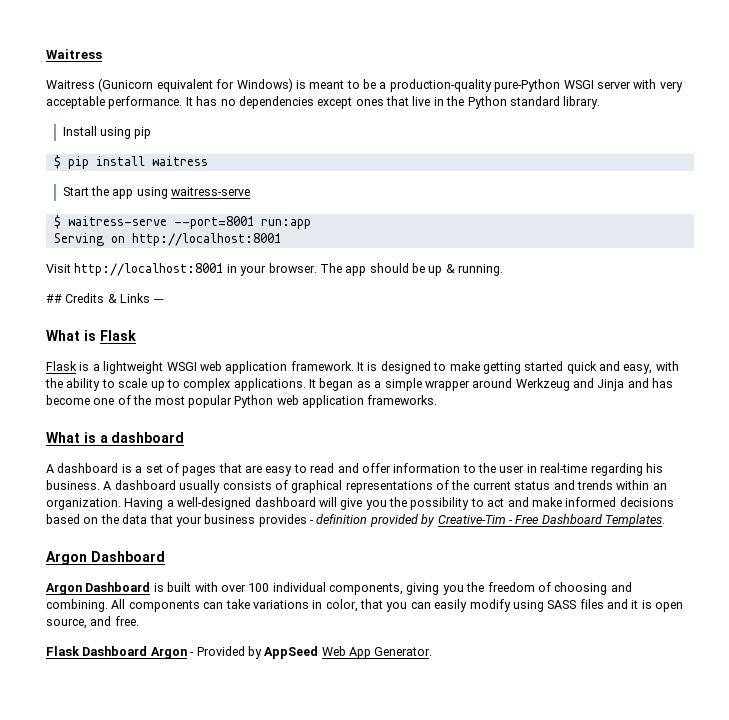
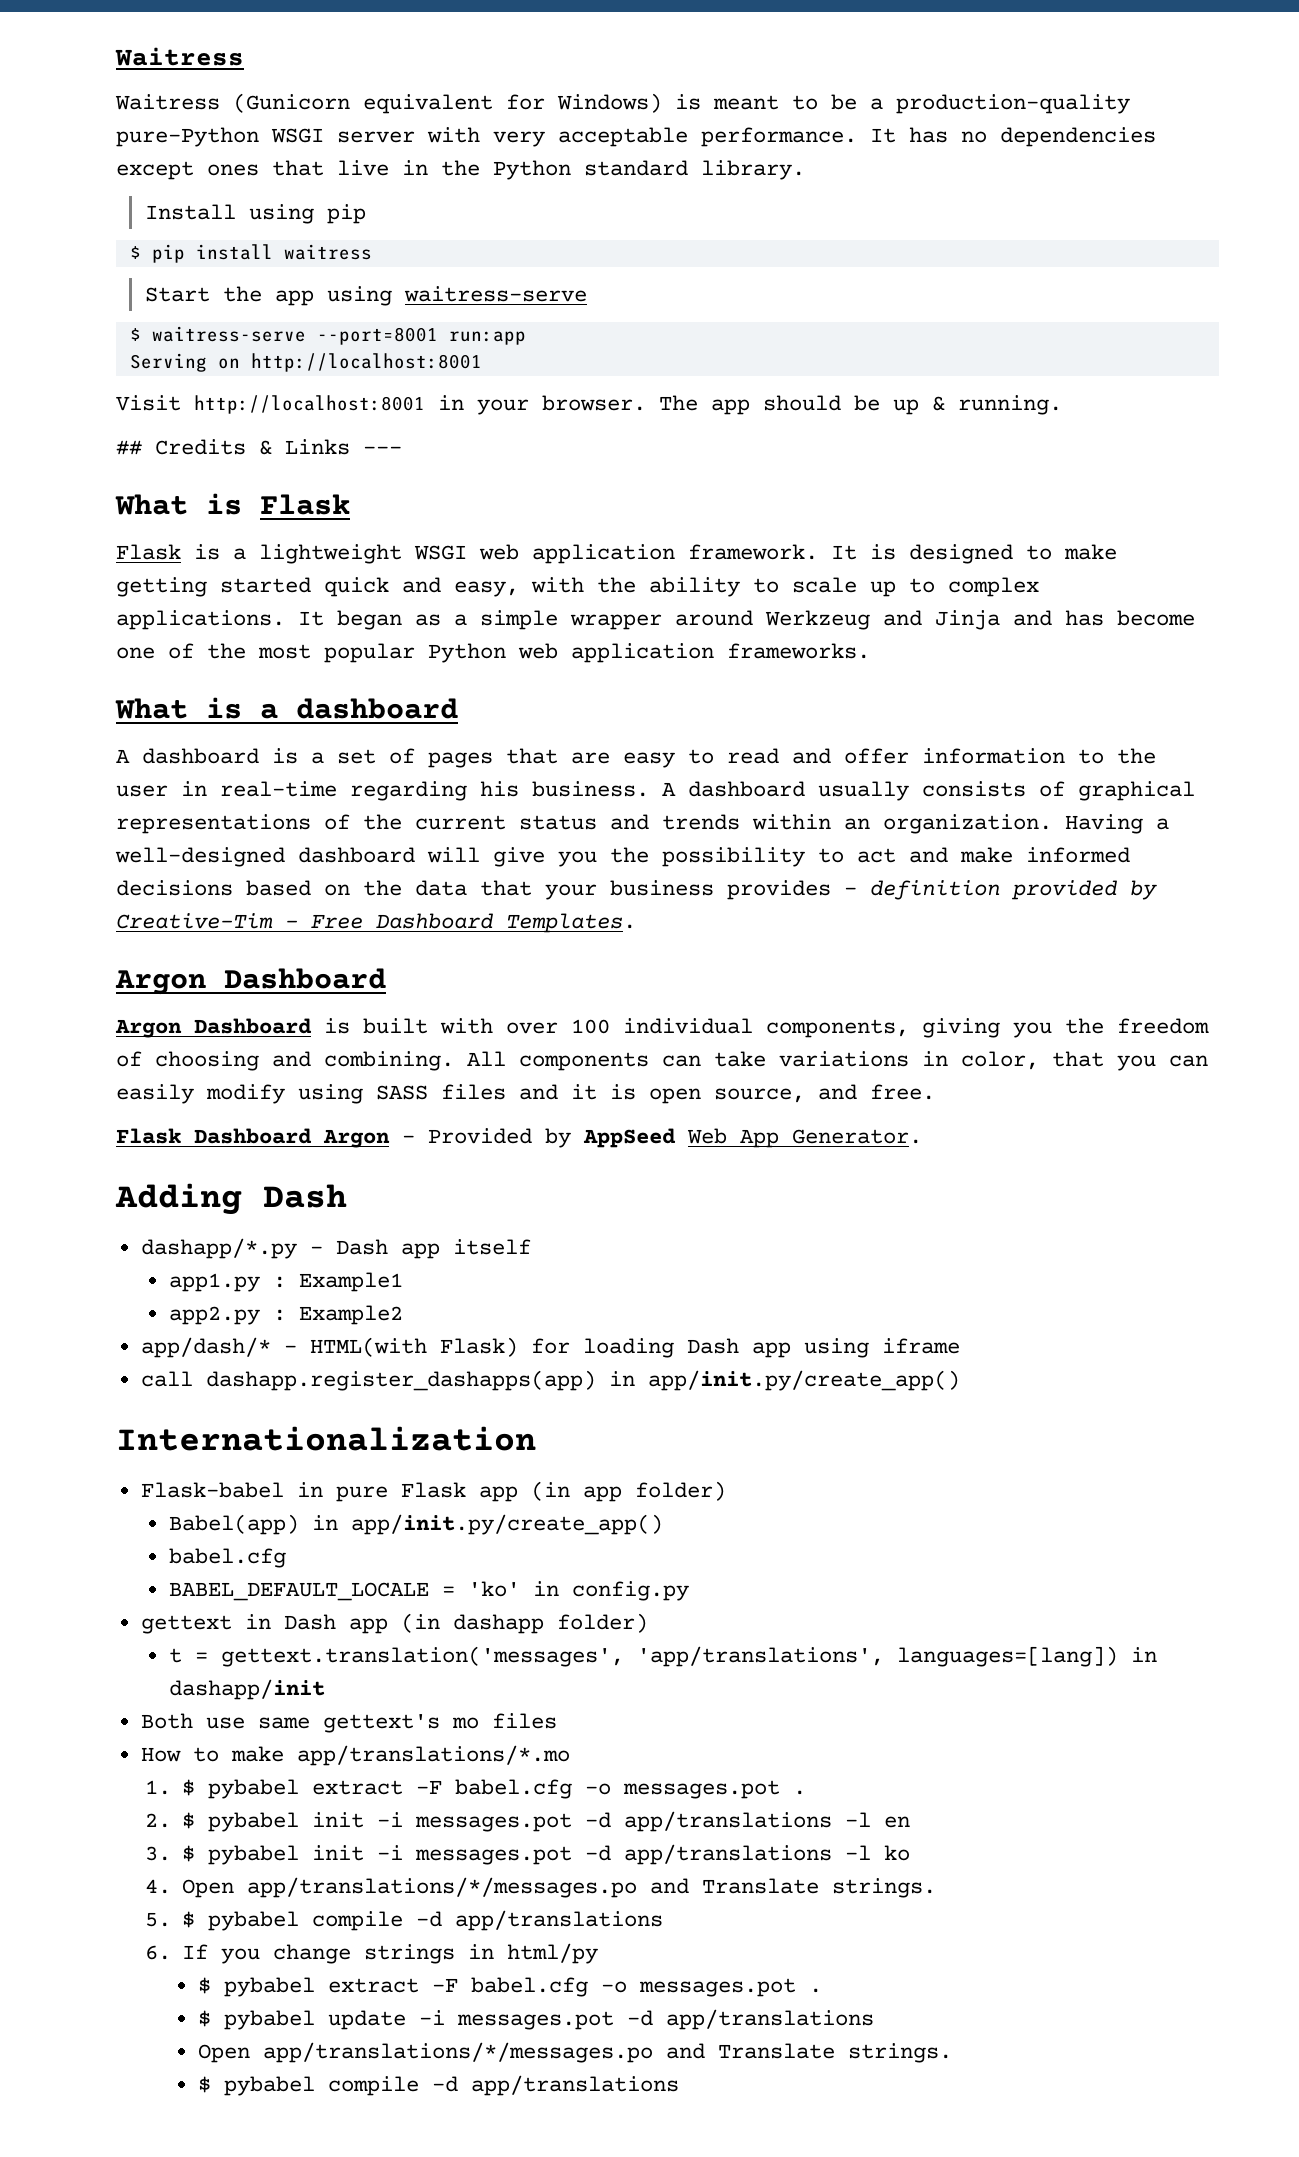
(433, 651) none -> [115,1183,347,1215] [140,1238,531,1259] [169,1272,404,1292] [169,1305,404,1325] [140,1337,960,1358] [140,1370,960,1391] [116,1426,536,1451] [140,1481,726,1502] [169,1514,664,1535] [169,1548,287,1568] [169,1581,690,1601] [140,1613,648,1634] [169,1646,1158,1667] [169,1679,326,1700] [140,1713,557,1733] [140,1745,570,1766] [144,1779,806,1799] [144,1811,910,1832] [144,1844,910,1865] [144,1877,936,1898] [144,1910,663,1931] [144,1943,598,1964] [198,1977,823,1997] [198,2009,875,2030] [198,2042,953,2063] [198,2075,680,2096] // Adding Dash // dashapp/*.py - Dash app itself // app1.py : Example1 // app2.py : Example2 // app/dash/* - HTML(with Flask) for loading Dash app using iframe // call dashapp.register_dashapps(app) in app/init.py/create_app() // Internationalization // Flask-babel in pure Flask app (in app folder) // Babel(app) in app/init.py/create_app() // babel.cfg // BABEL_DEFAULT_LOCALE = 'ko' in config.py // gettext in Dash app (in dashapp folder) // t = gettext.translation('messages', 'app/translations', languages=[lang]) in dashapp/init // Both use same gettext's mo files // How to make app/translations/*.mo // 1. $ pybabel extract -F babel.cfg -o messages.pot . // 2. $ pybabel init -i messages.pot -d app/translations -l en // 3. $ pybabel init -i messages.pot -d app/translations -l ko // 4. Open app/translations/*/messages.po and Translate strings. // 5. $ pybabel compile -d app/translations // 6. If you change strings in html/py // $ pybabel extract -F babel.cfg -o messages.pot . // $ pybabel update -i messages.pot -d app/translations // Open app/translations/*/messages.po and Translate strings. // $ pybabel compile -d app/translations

